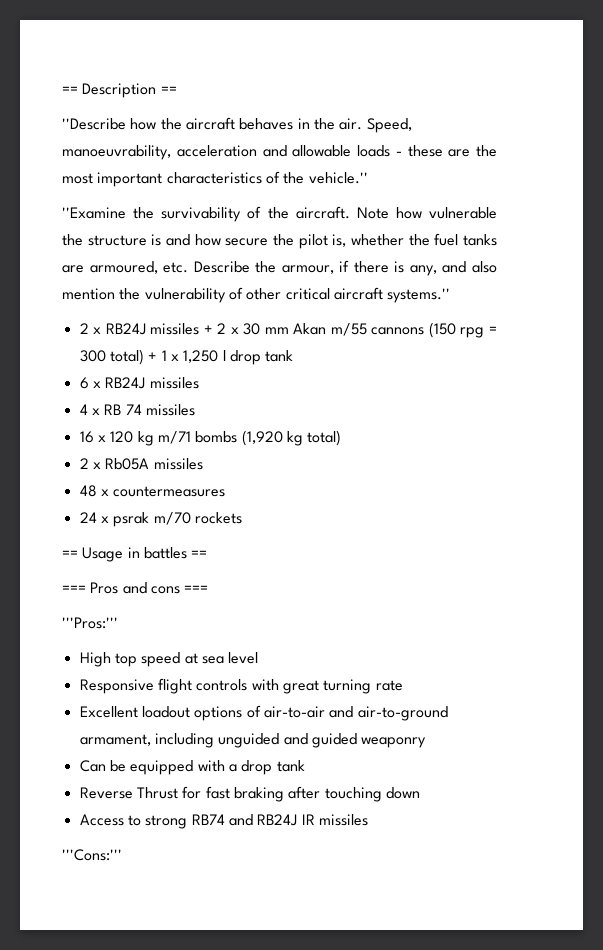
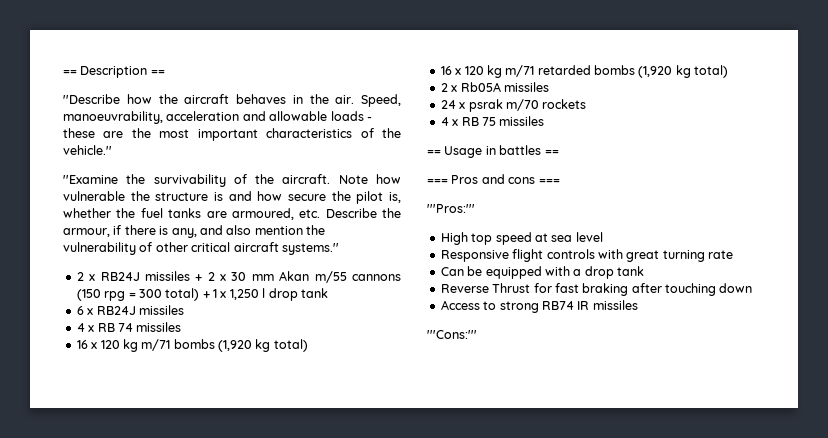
(342, 438) none -> [440,65,729,78] // 16 x 120 kg m/71 retarded bombs (1,920 kg total)
[79,485,226,497] // 48 x countermeasures -> (549, 87) none
(242, 518) none -> [440,116,545,126] // 4 x RB 75 missiles
[79,705,448,721] [79,733,427,748] // Excellent loadout options of air-to-air and air-to-ground armament, including unguided and guided weaponry -> (733, 254) none
[228,814,298,826] and RB24J -> (574, 305) none

